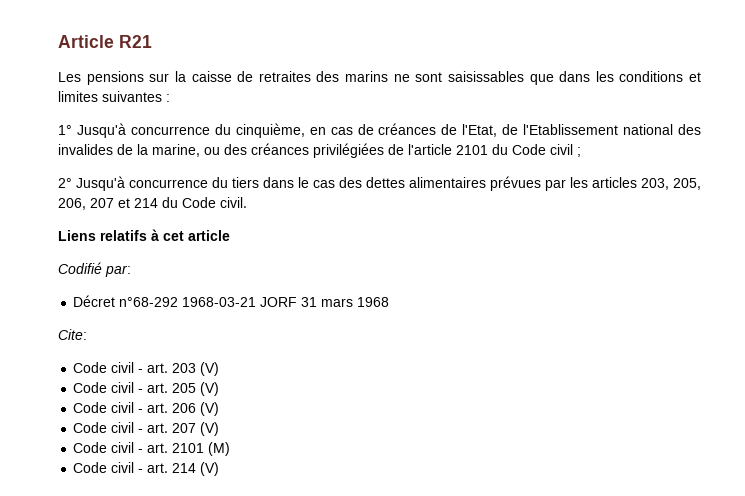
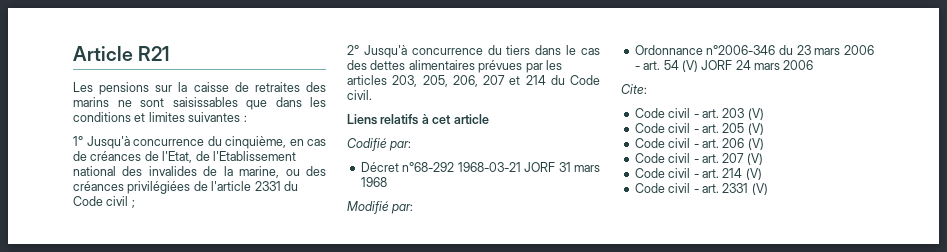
[456,145,488,155] 2101 -> [254,181,281,191] 2331
(390, 302) none -> [347,201,414,214] [634,45,874,55] [634,60,814,72] // Modifié par: // Ordonnance n°2006-346 du 23 mars 2006 - art. 54 (V) JORF 24 mars 2006
[172,442,231,456] [73,462,197,473] 2101 (M) // Code civil - art. 214 -> [722,168,762,180] [634,183,749,193] 214 (V) // Code civil - art. 2331

